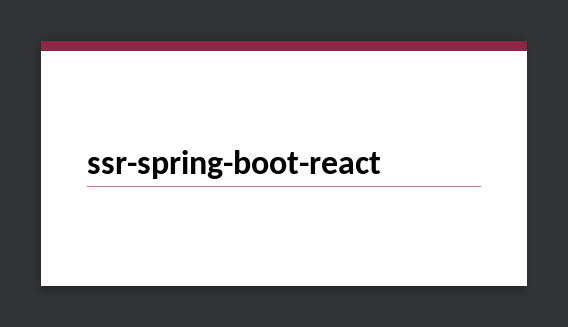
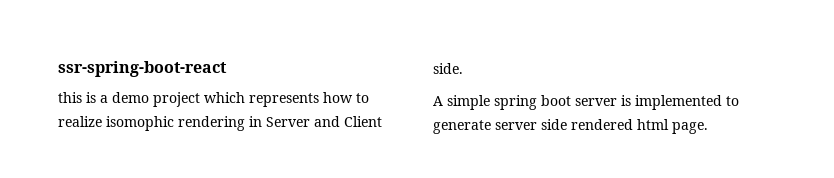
(381, 164) none -> [58,92,369,107] [58,116,382,131] [433,63,463,74] [433,95,739,110] [433,119,708,134] // this is a demo project which represents how to realize isomophic rendering in Server and Client side. // A simple spring boot server is implemented to generate server side rendered html page.

